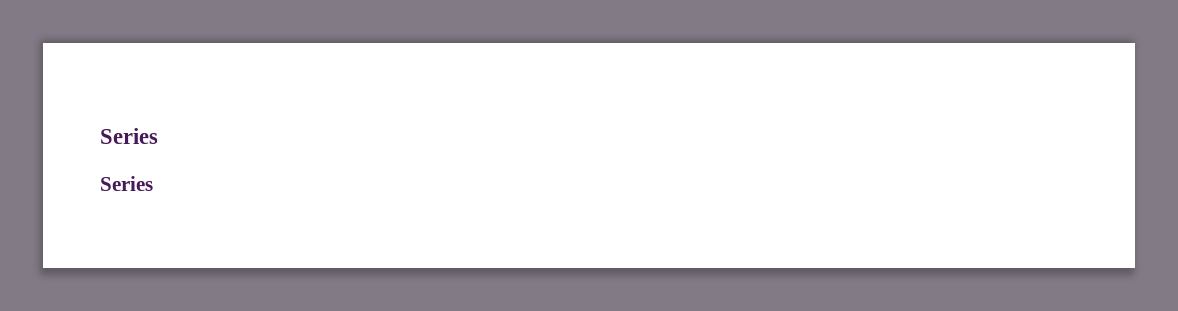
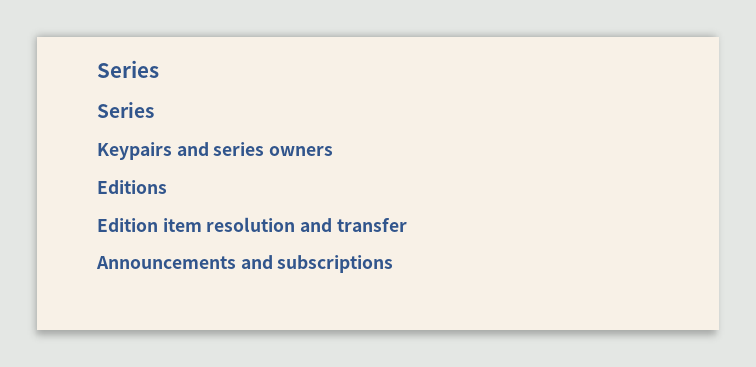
(153, 183) none -> [97,142,334,160] [97,180,167,194] [97,217,407,232] [96,255,394,273] // Keypairs and series owners // Editions // Edition item resolution and transfer // Announcements and subscriptions

